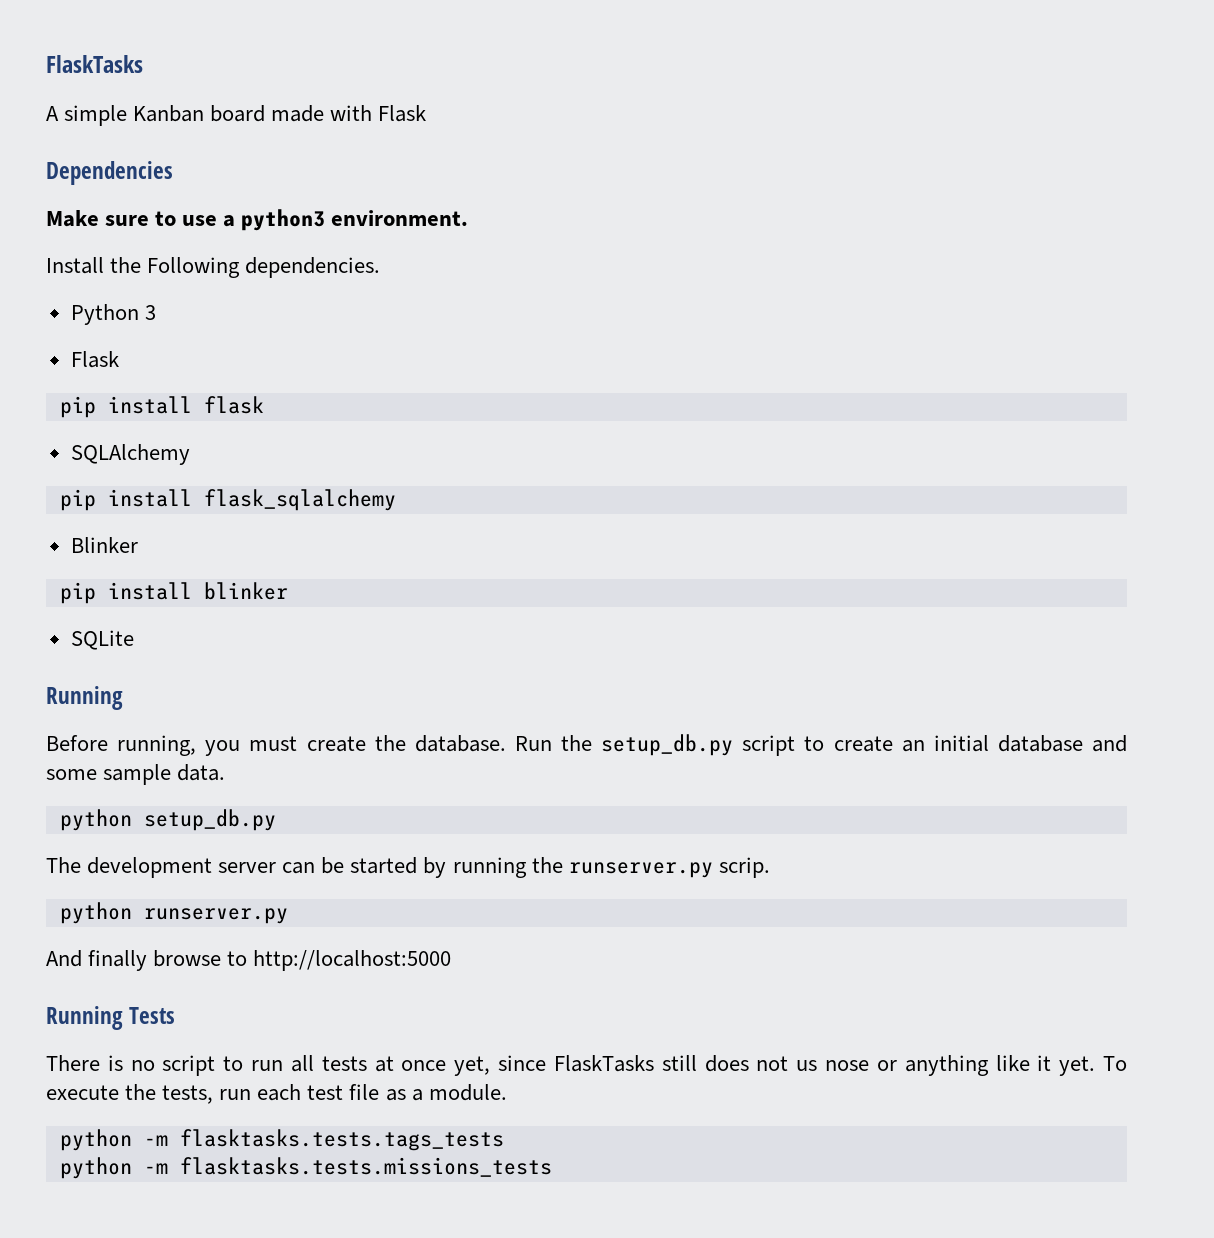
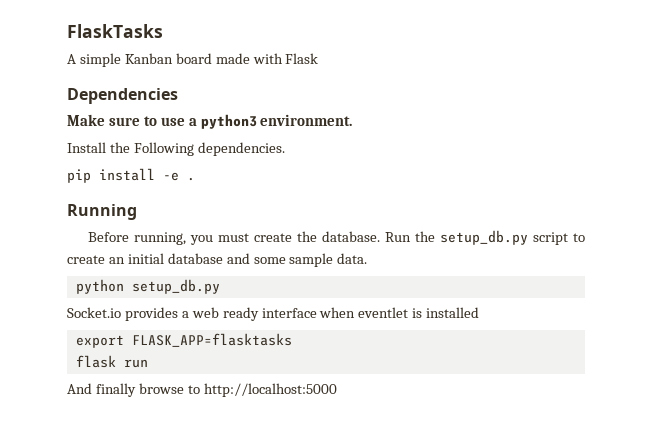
[70,304,156,325] [70,351,119,368] [59,396,264,418] [70,444,190,465] [59,489,396,511] [70,537,138,553] [59,582,288,604] [70,630,134,650] // Python 3 // Flask // pip install flask // SQLAlchemy // pip install flask_sqlalchemy // Blinker // pip install blinker // SQLite -> [67,168,195,183] // pip install -e .
[46,857,770,878] [59,902,288,924] The development server can be started by running the runserver.py scrip. // python runserver.py -> [67,307,480,321] [75,333,292,348] [75,355,148,368] Socket.io provides a web ready interface when eventlet is installed // export FLASK_APP=flasktasks // flask run
[46,1006,176,1030] [46,1055,1128,1076] [46,1084,507,1104] [59,1129,504,1151] [59,1157,552,1179] // Running Tests // There is no script to run all tests at once yet, since FlaskTasks still does not us nose or anything like it yet. To execute the tests, run each test file as a module. // python -m flasktasks.tests.tags_tests // python -m flasktasks.tests.missions_tests -> (337, 390) none

